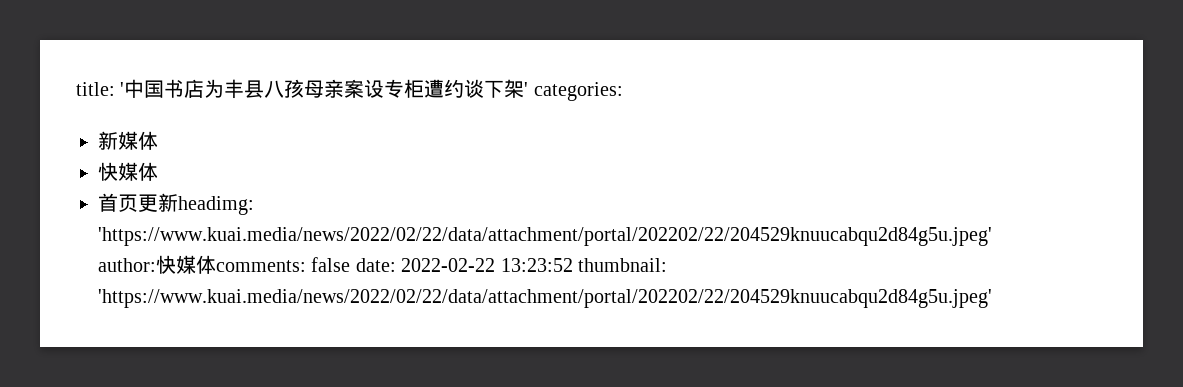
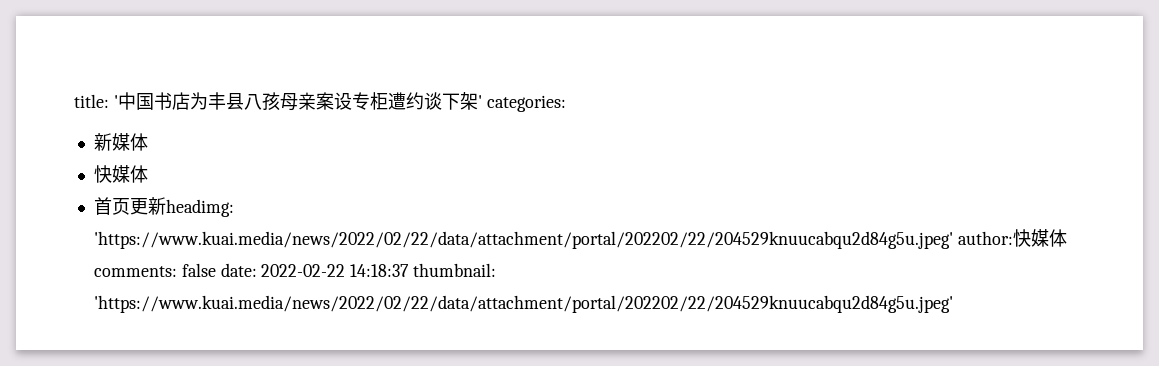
[500,258,573,272] 13:23:52 -> [350,264,410,277] 14:18:37

